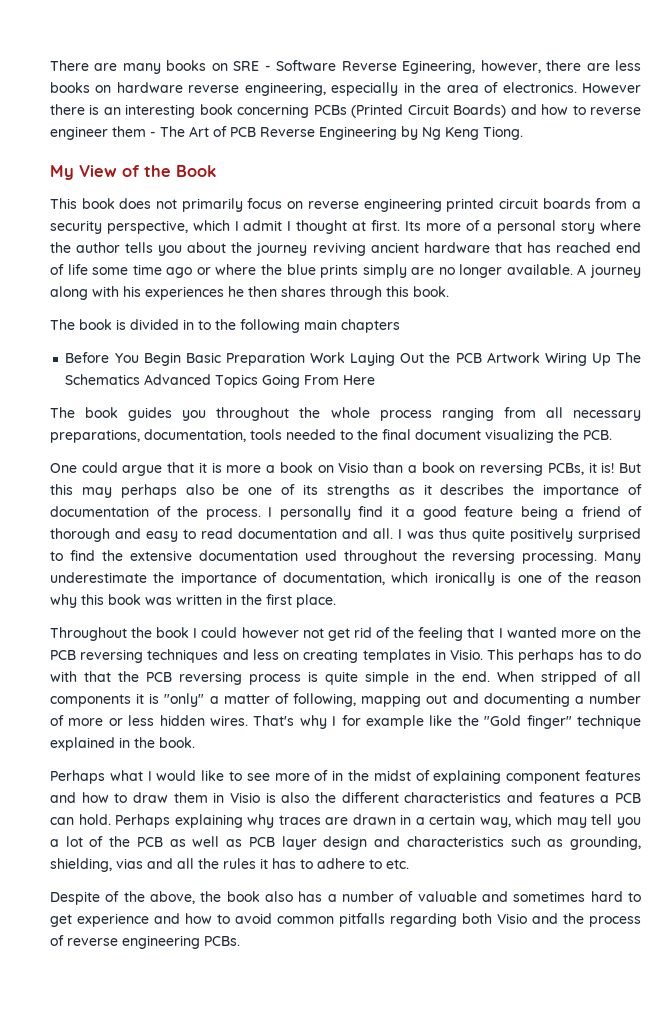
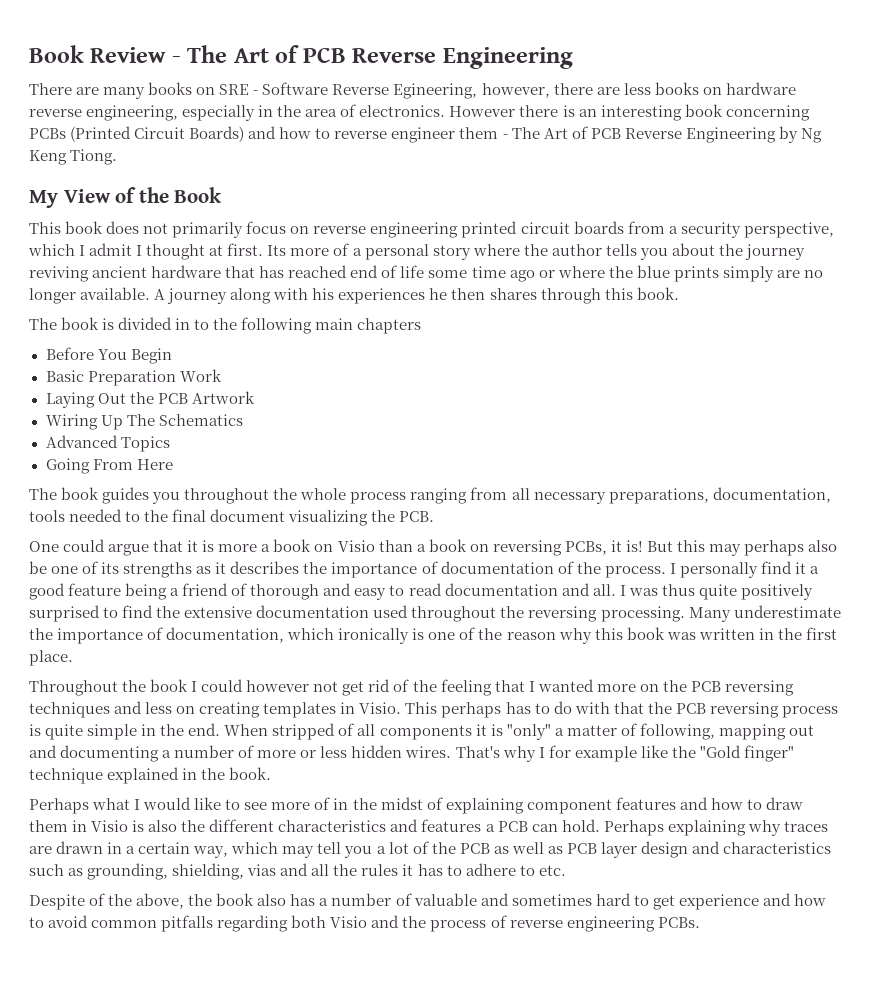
(50, 65) none -> [29,45,573,69] Book Review - The Art of PCB Reverse Engineering //
(181, 359) none -> (172, 356) //
(346, 357) none -> (222, 375) //
(540, 357) none -> (255, 397) //
(141, 379) none -> (243, 420) //
(259, 381) none -> (170, 444) //

